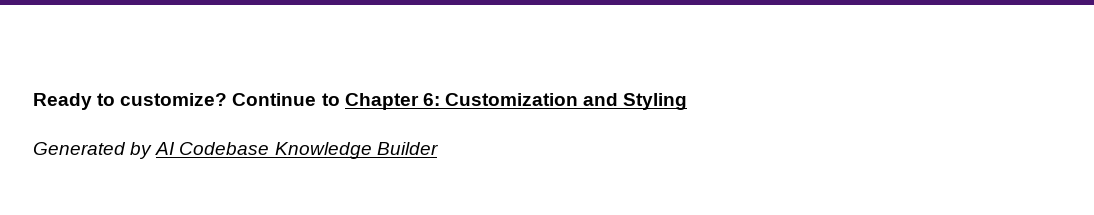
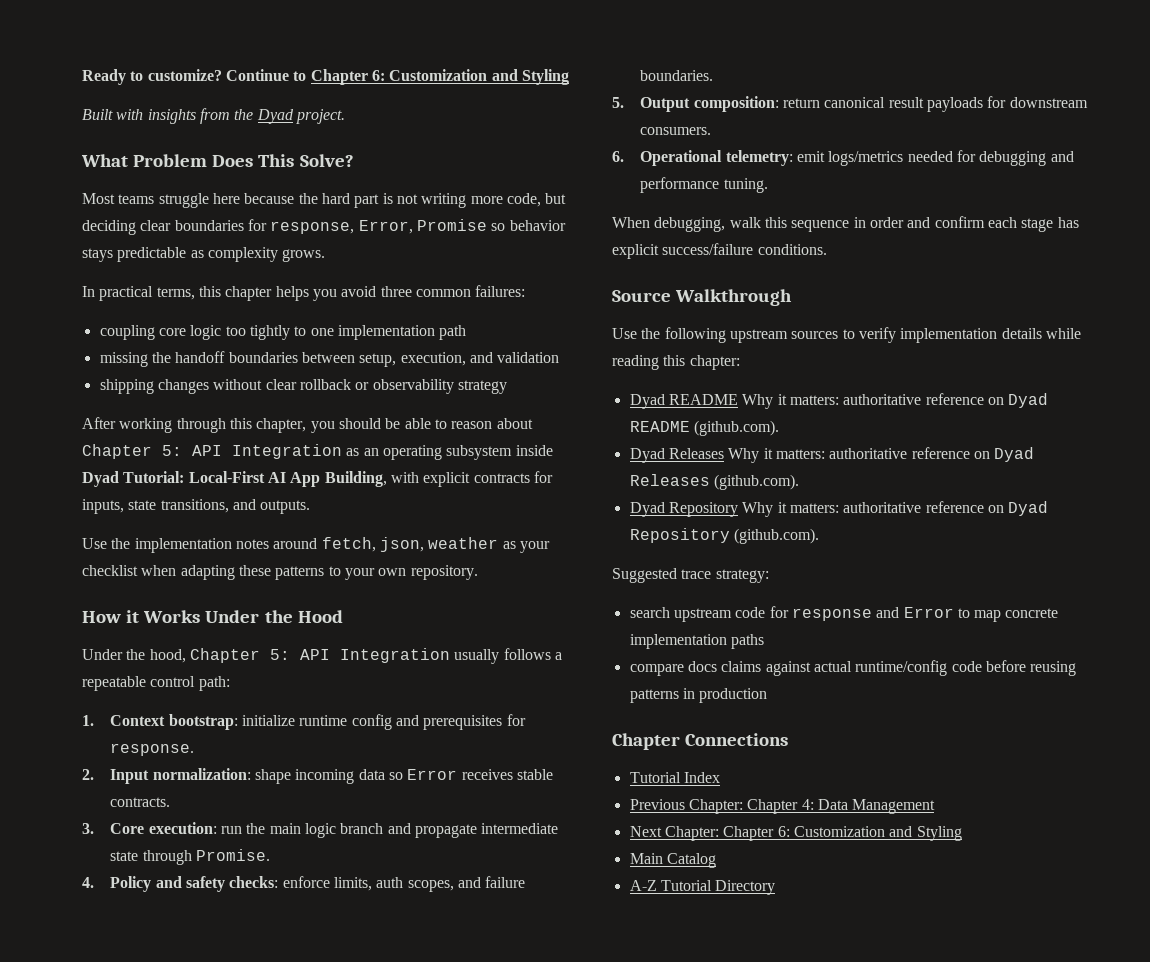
[33,142,438,159] Generated by AI Codebase Knowledge Builder -> [82,108,345,124] [81,154,354,167] [82,193,567,208] [82,219,566,235] [82,247,326,262] [82,285,526,301] [99,325,467,340] [99,351,560,367] [99,379,507,394] [82,417,533,433] [82,444,553,460] [82,471,553,487] [82,499,311,514] [82,537,550,553] [82,565,478,580] [82,610,343,623] [82,648,562,664] [82,676,230,691] [82,714,526,730] [110,743,195,756] [82,768,553,784] [110,797,171,807] [82,822,559,838] [110,849,270,865] [82,876,526,892] [640,70,714,81] [612,96,1088,112] [640,127,712,135] [612,150,1074,166] [640,177,768,193] [612,216,1079,232] [612,243,827,259] [612,289,793,306] [612,327,1081,343] [612,355,740,370] [629,393,1049,409] [629,420,779,436] [629,447,1035,463] [629,474,799,490] [629,501,1049,517] [629,528,819,544] [612,568,769,583] [629,606,1059,622] [629,634,764,649] [629,660,1077,676] [629,688,768,703] [612,733,789,750] [629,772,720,783] [629,799,936,814] [629,826,962,841] [629,853,716,868] [629,880,776,895] Built with insights from the Dyad project. // What Problem Does This Solve? // Most teams struggle here because the hard part is not writing more code, but deciding clear boundaries for response, Error, Promise so behavior stays predictable as complexity grows. // In practical terms, this chapter helps you avoid three common failures: // coupling core logic too tightly to one implementation path // missing the handoff boundaries between setup, execution, and validation // shipping changes without clear rollback or observability strategy // After working through this chapter, you should be able to reason about Chapter 5: API Integration as an operating subsystem inside Dyad Tutorial: Local-First AI App Building, with explicit contracts for inputs, state transitions, and outputs. // Use the implementation notes around fetch, json, weather as your checklist when adapting these patterns to your own repository. // How it Works Under the Hood // Under the hood, Chapter 5: API Integration usually follows a repeatable control path: // 1. Context bootstrap: initialize runtime config and prerequisites for response. // 2. Input normalization: shape incoming data so Error receives stable contracts. // 3. Core execution: run the main logic branch and propagate intermediate state through Promise. // 4. Policy and safety checks: enforce limits, auth scopes, and failure boundaries. // 5. Output composition: return canonical result payloads for downstream consumers. // 6. Operational telemetry: emit logs/metrics needed for debugging and performance tuning. // When debugging, walk this sequence in order and confirm each stage has explicit success/failure conditions. // Source Walkthrough // Use the following upstream sources to verify implementation details while reading this chapter: // Dyad README Why it matters: authoritative reference on Dyad README (github.com). // Dyad Releases Why it matters: authoritative reference on Dyad Releases (github.com). // Dyad Repository Why it matters: authoritative reference on Dyad Repository (github.com). // Suggested trace strategy: // search upstream code for response and Error to map concrete implementation paths // compare docs claims against actual runtime/config code before reusing patterns in production // Chapter Connections // Tutorial Index // Previous Chapter: Chapter 4: Data Management // Next Chapter: Chapter 6: Customization and Styling // Main Catalog // A-Z Tutorial Directory

